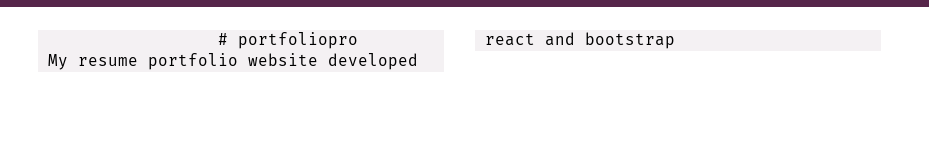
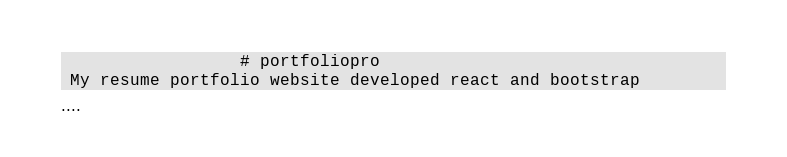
(675, 40) none -> [61,109,81,111] // ....

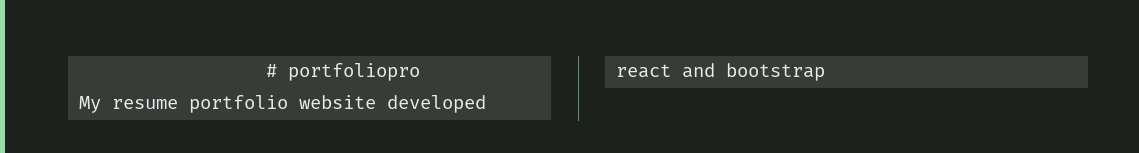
[61,109,81,111] // .... -> (825, 72) none

